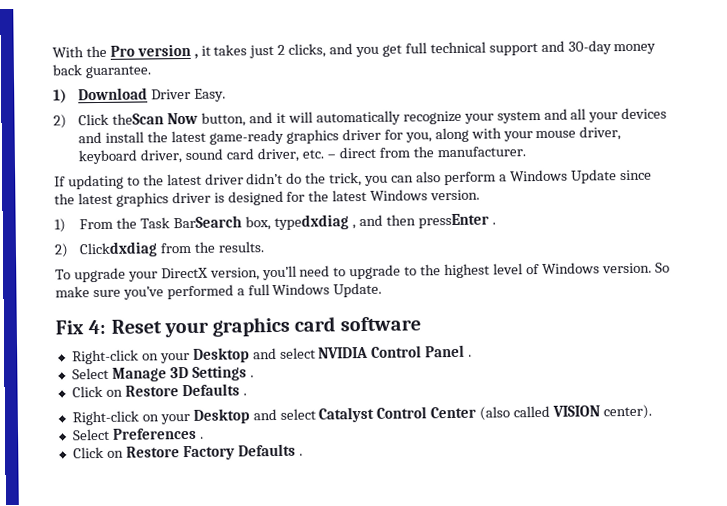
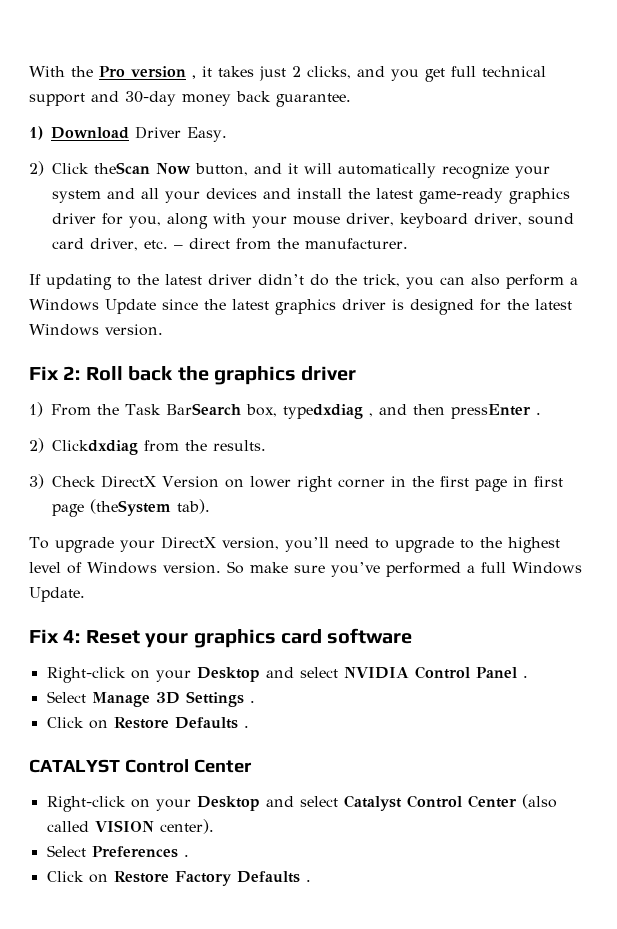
(481, 195) none -> [29,366,357,385] // Fix 2: Roll back the graphics driver
(265, 247) none -> [29,474,563,492] [52,499,210,517] // 3) Check DirectX Version on lower right corner in the first page in first page (theSystem tab).
(247, 394) none -> [29,759,252,773] // CATALYST Control Center

